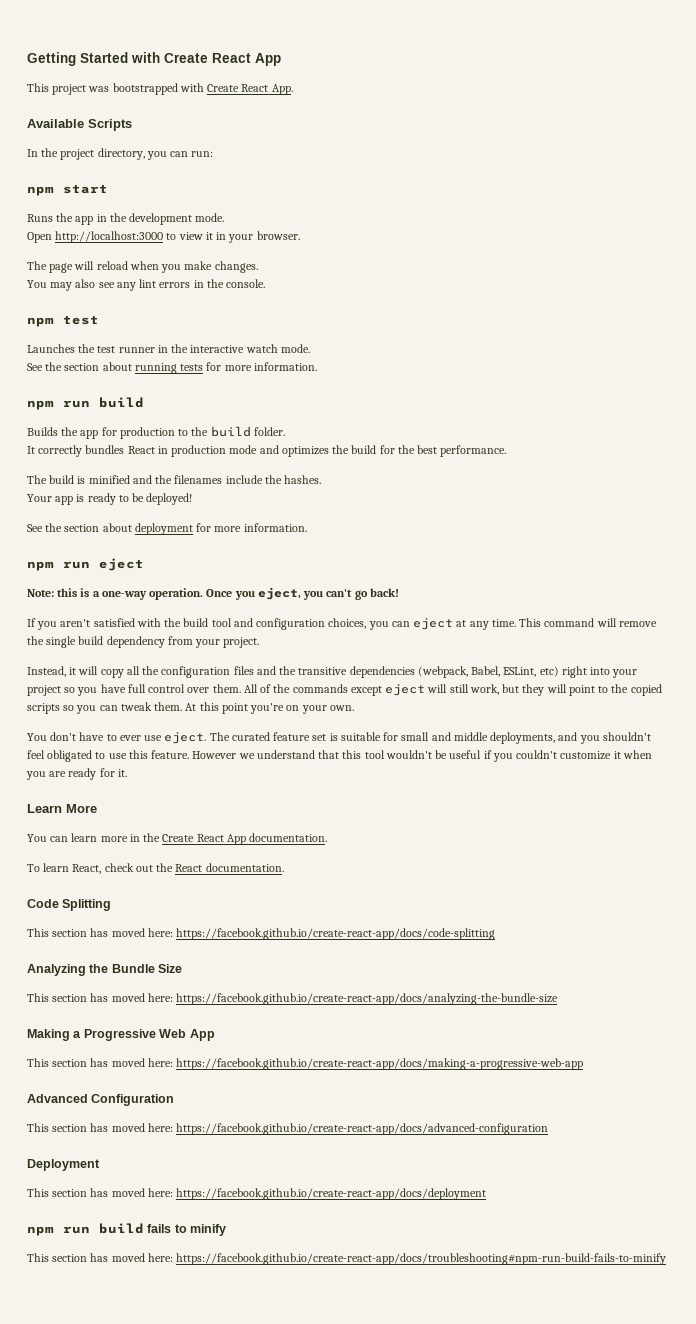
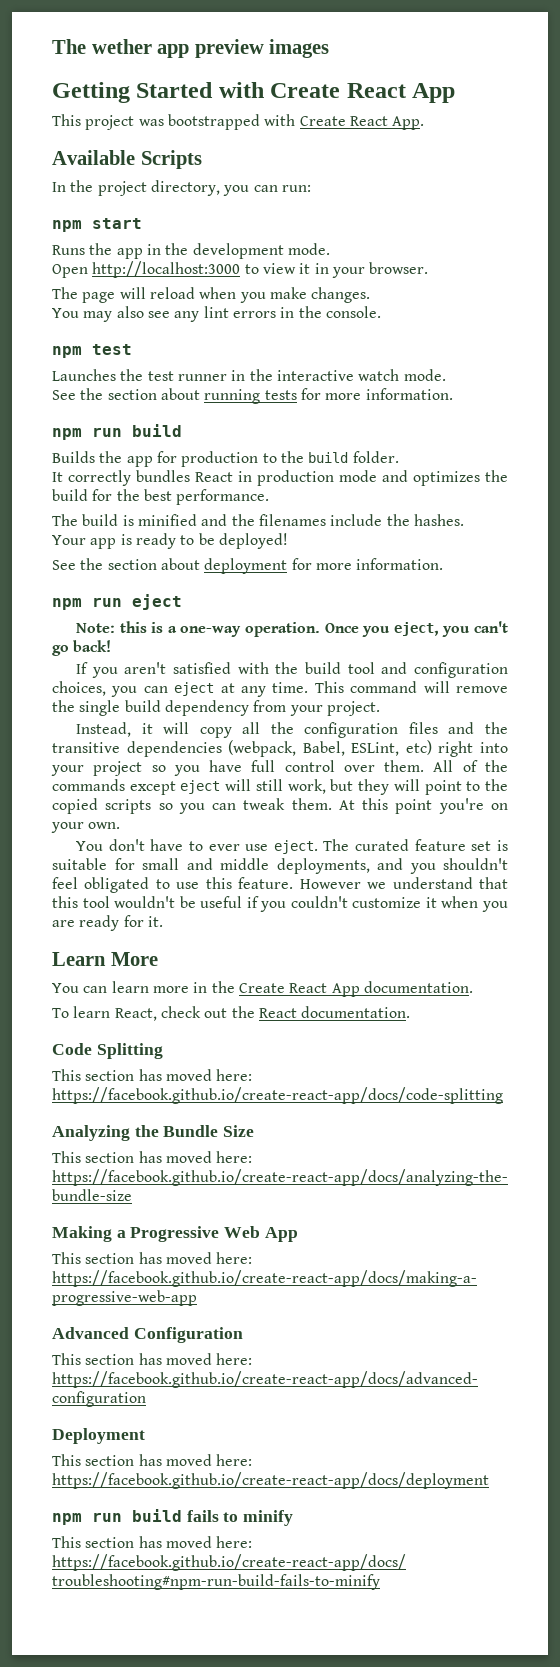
(27, 59) none -> [52,39,330,58] The wether app preview images //

